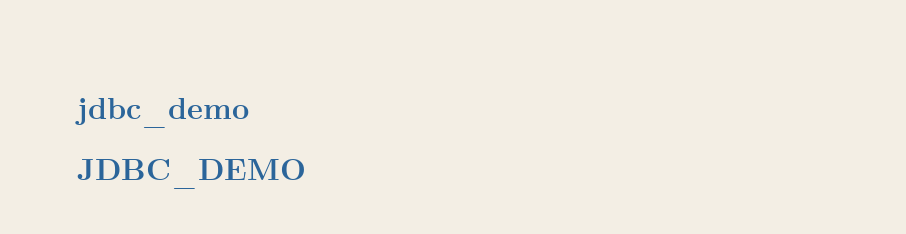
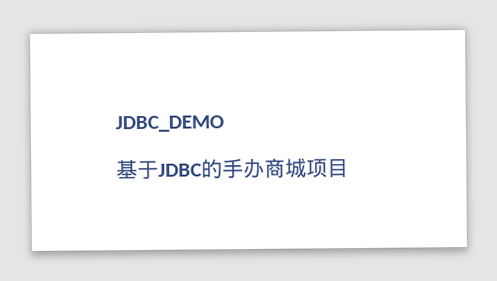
[75,98,249,128] [77,159,306,189] jdbc_demo // JDBC_DEMO -> [115,115,224,133] [116,157,349,180] JDBC_DEMO // 基于JDBC的手办商城项目

